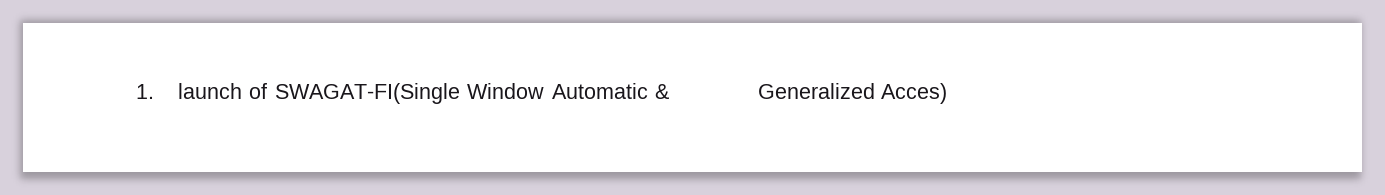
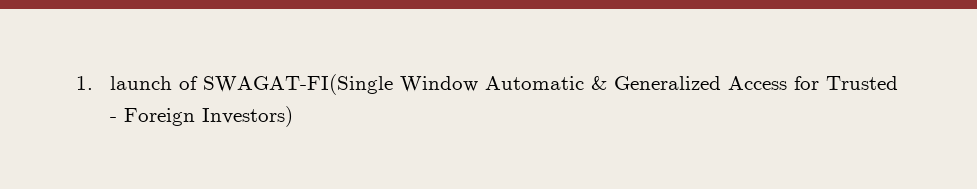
[880,83,947,104] Acces) -> [727,76,898,90] [109,106,293,127] Access for Trusted - Foreign Investors)

